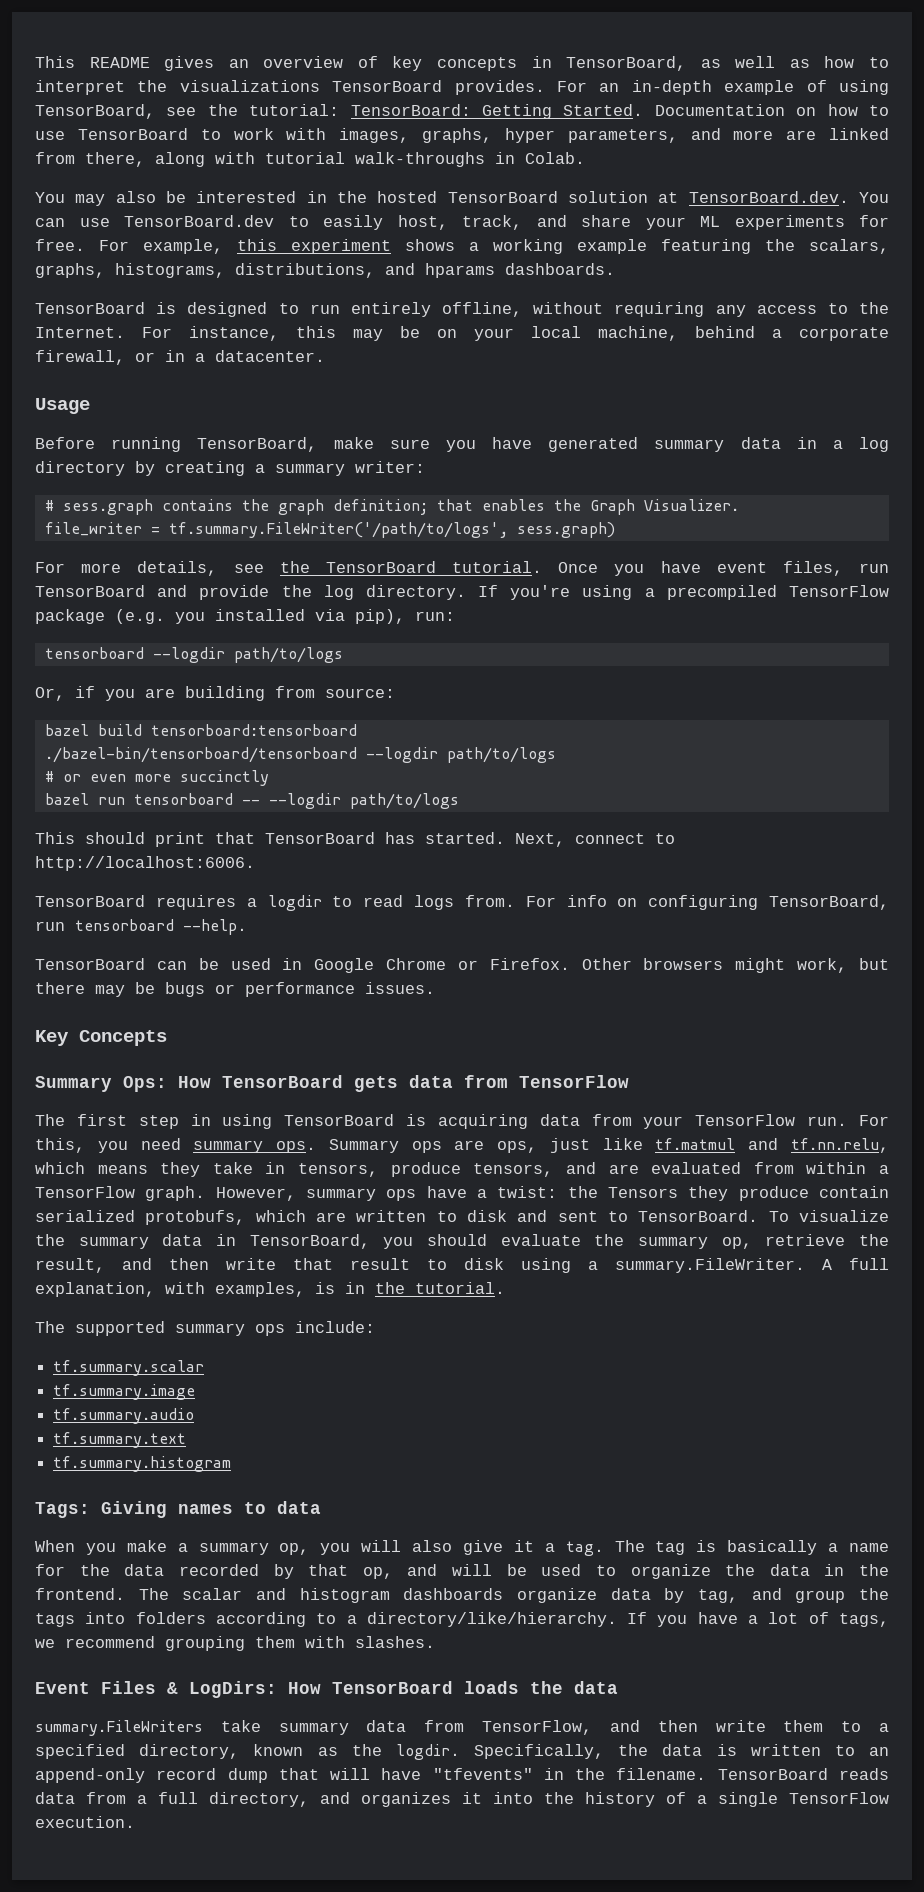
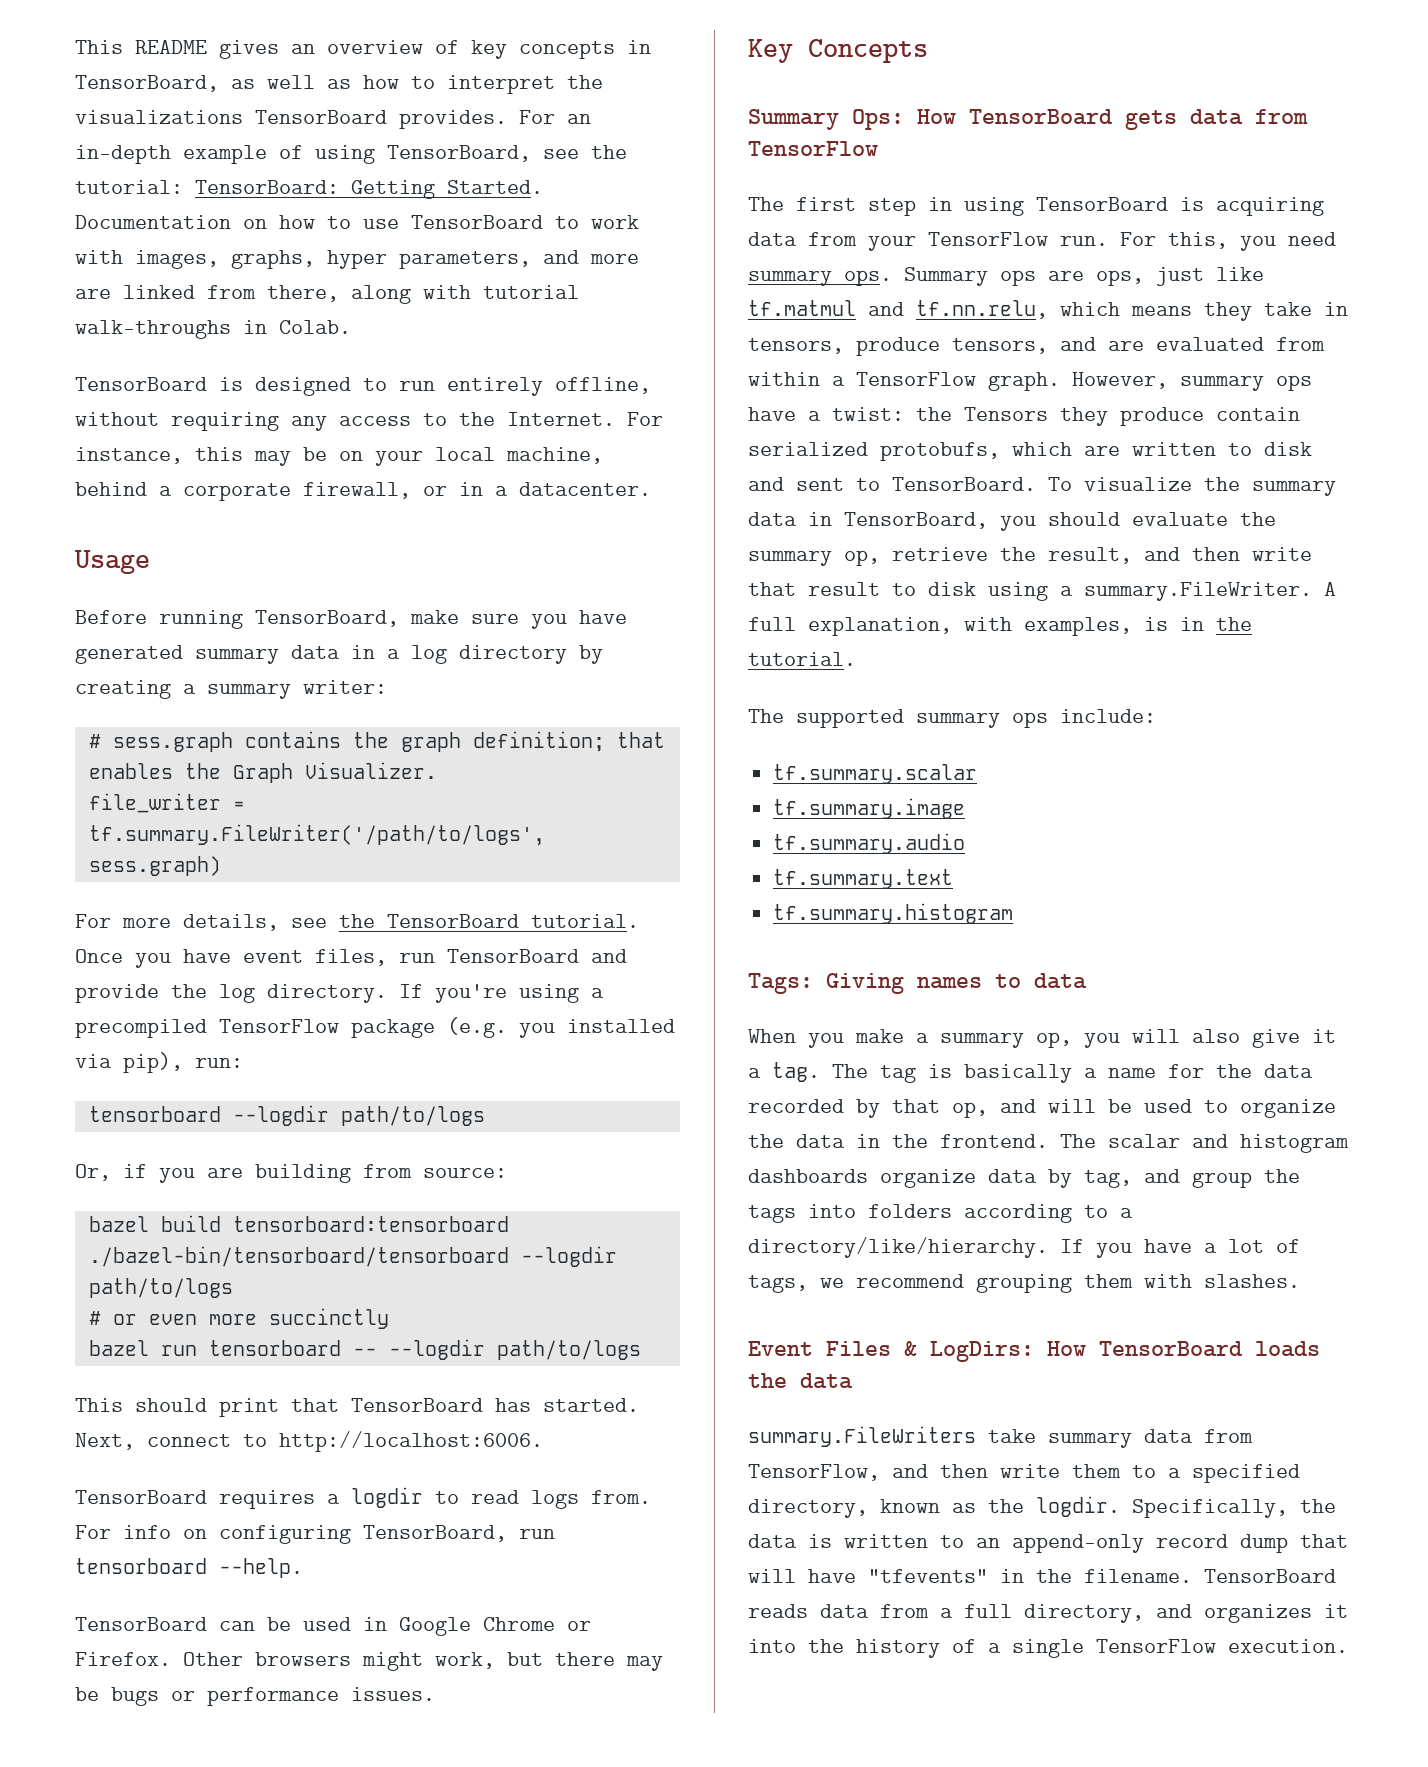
[35,191,890,206] [35,215,889,230] [35,239,889,254] [35,263,615,278] // You may also be interested in the hosted TensorBoard solution at TensorBoard.dev. You can use TensorBoard.dev to easily host, track, and share your ML experiments for free. For example, this experiment shows a working example featuring the scalars, graphs, histograms, distributions, and hparams dashboards. -> (351, 327) none

